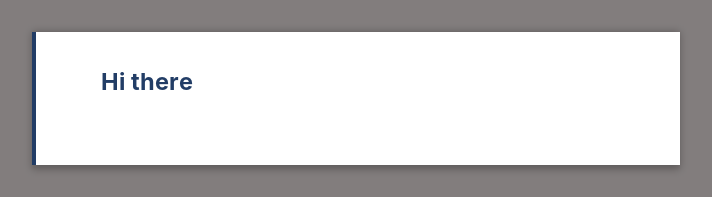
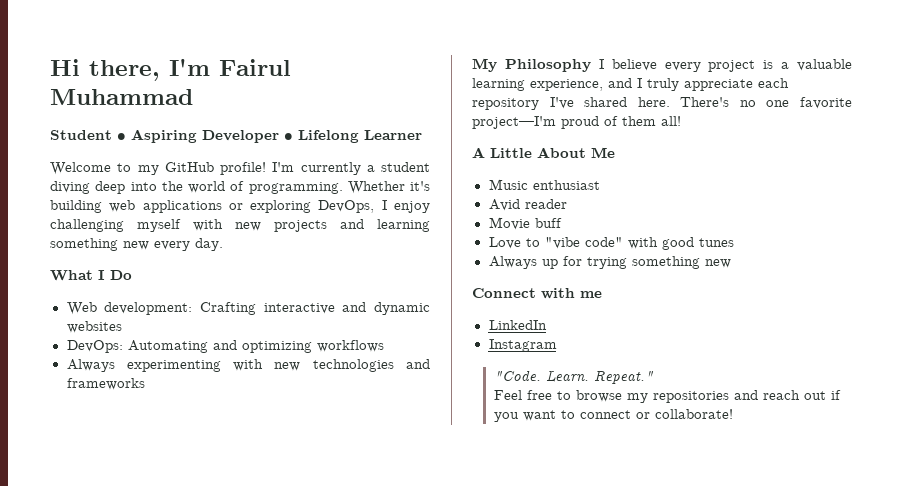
[131,73,194,90] there -> [89,58,291,81] [50,89,193,105] [50,129,422,143] [50,162,430,175] [50,181,430,194] [50,200,430,213] [50,219,430,232] [50,238,223,251] [50,270,132,281] [66,302,430,315] [66,321,122,333] [66,340,384,353] [66,359,431,372] [66,378,145,390] [472,58,852,72] [472,78,789,91] [472,97,852,110] [472,116,681,129] [472,147,615,158] [488,179,600,190] [488,199,567,211] [488,217,562,230] [488,237,734,250] [488,256,731,269] [472,288,602,299] [488,320,547,330] [488,339,557,352] [493,370,654,384] [493,390,841,403] [493,409,733,422] there, I'm Fairul Muhammad // Student • Aspiring Developer • Lifelong Learner // Welcome to my GitHub profile! I'm currently a student diving deep into the world of programming. Whether it's building web applications or exploring DevOps, I enjoy challenging myself with new projects and learning something new every day. // What I Do // Web development: Crafting interactive and dynamic websites // DevOps: Automating and optimizing workflows // Always experimenting with new technologies and frameworks // My Philosophy I believe every project is a valuable learning experience, and I truly appreciate each repository I've shared here. There's no one favorite project—I'm proud of them all! // A Little About Me // Music enthusiast // Avid reader // Movie buff // Love to "vibe code" with good tunes // Always up for trying something new // Connect with me // LinkedIn // Instagram // "Code. Learn. Repeat." // Feel free to browse my repositories and reach out if you want to connect or collaborate!

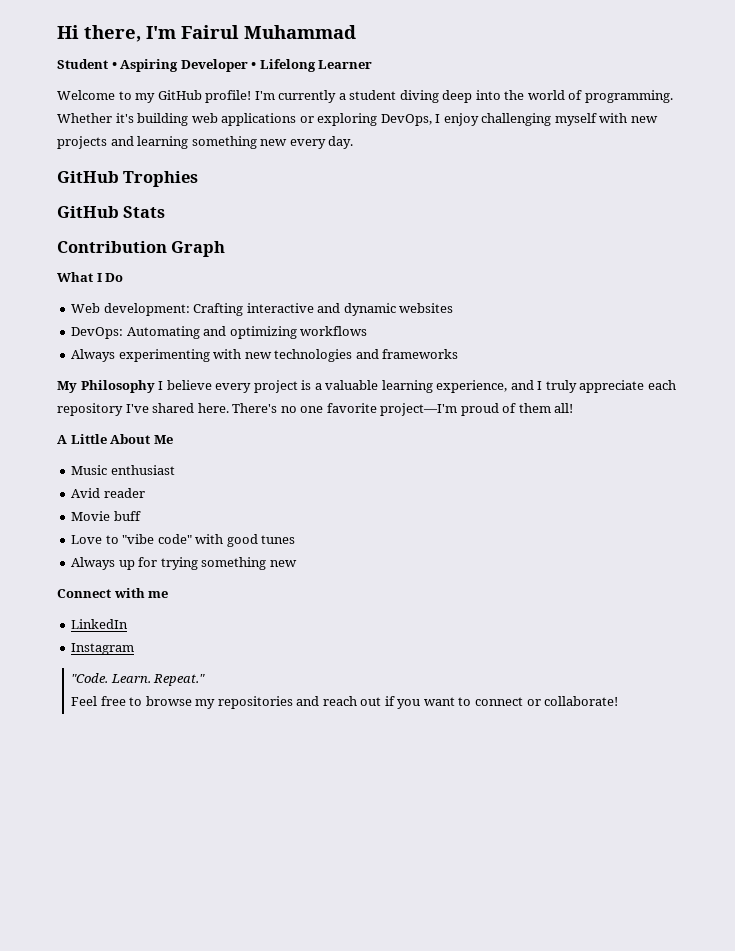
(223, 244) none -> [57,171,199,187] [57,206,166,218] [57,241,226,257] // GitHub Trophies // GitHub Stats // Contribution Graph

